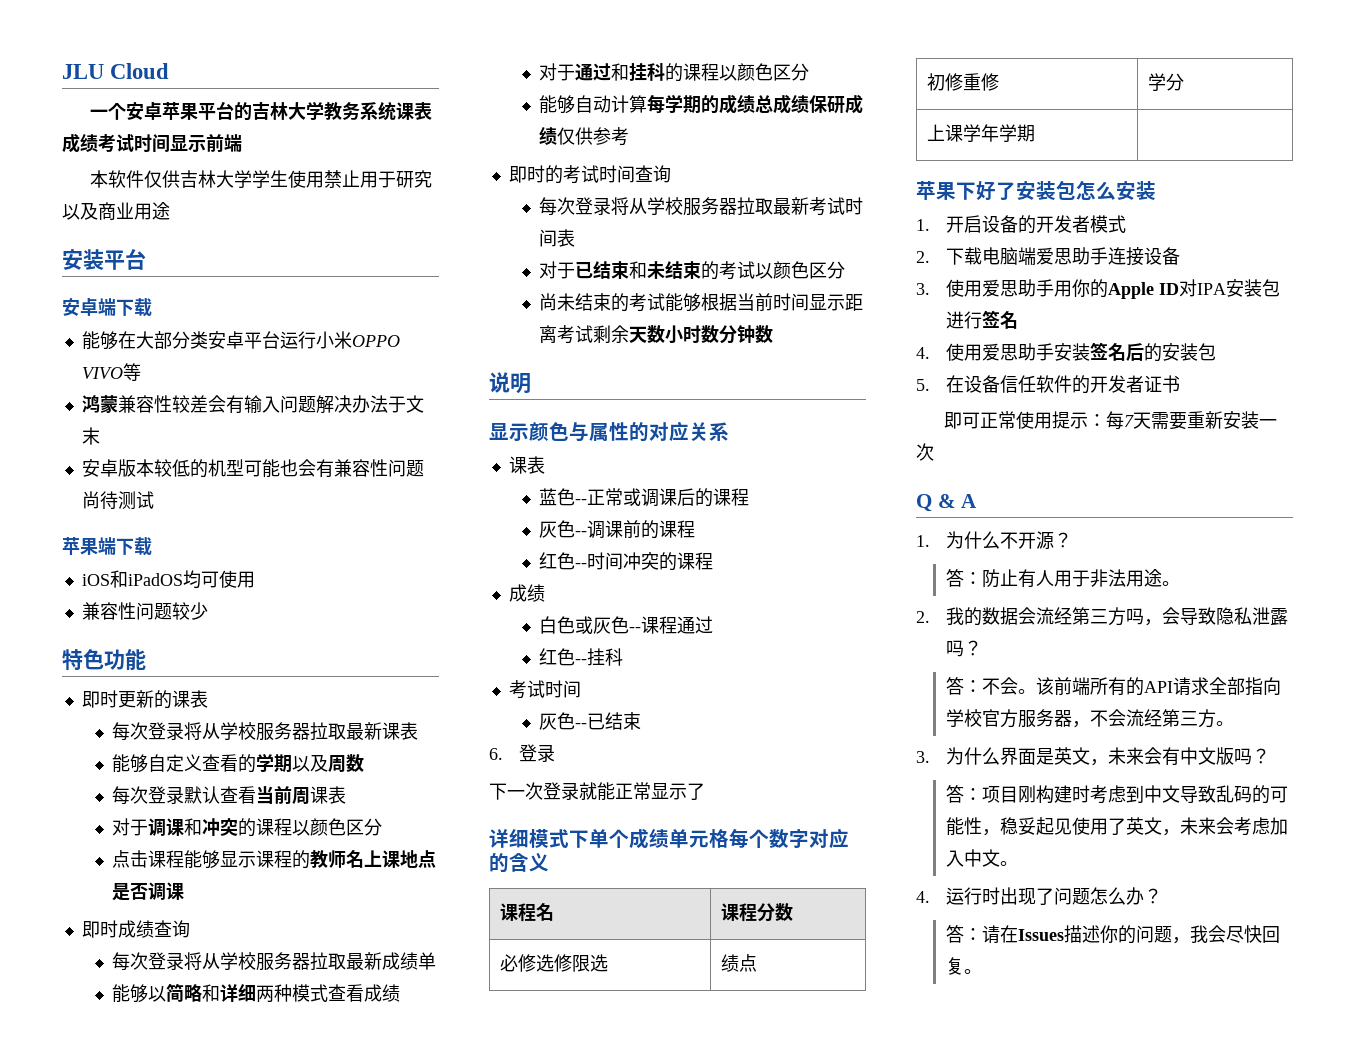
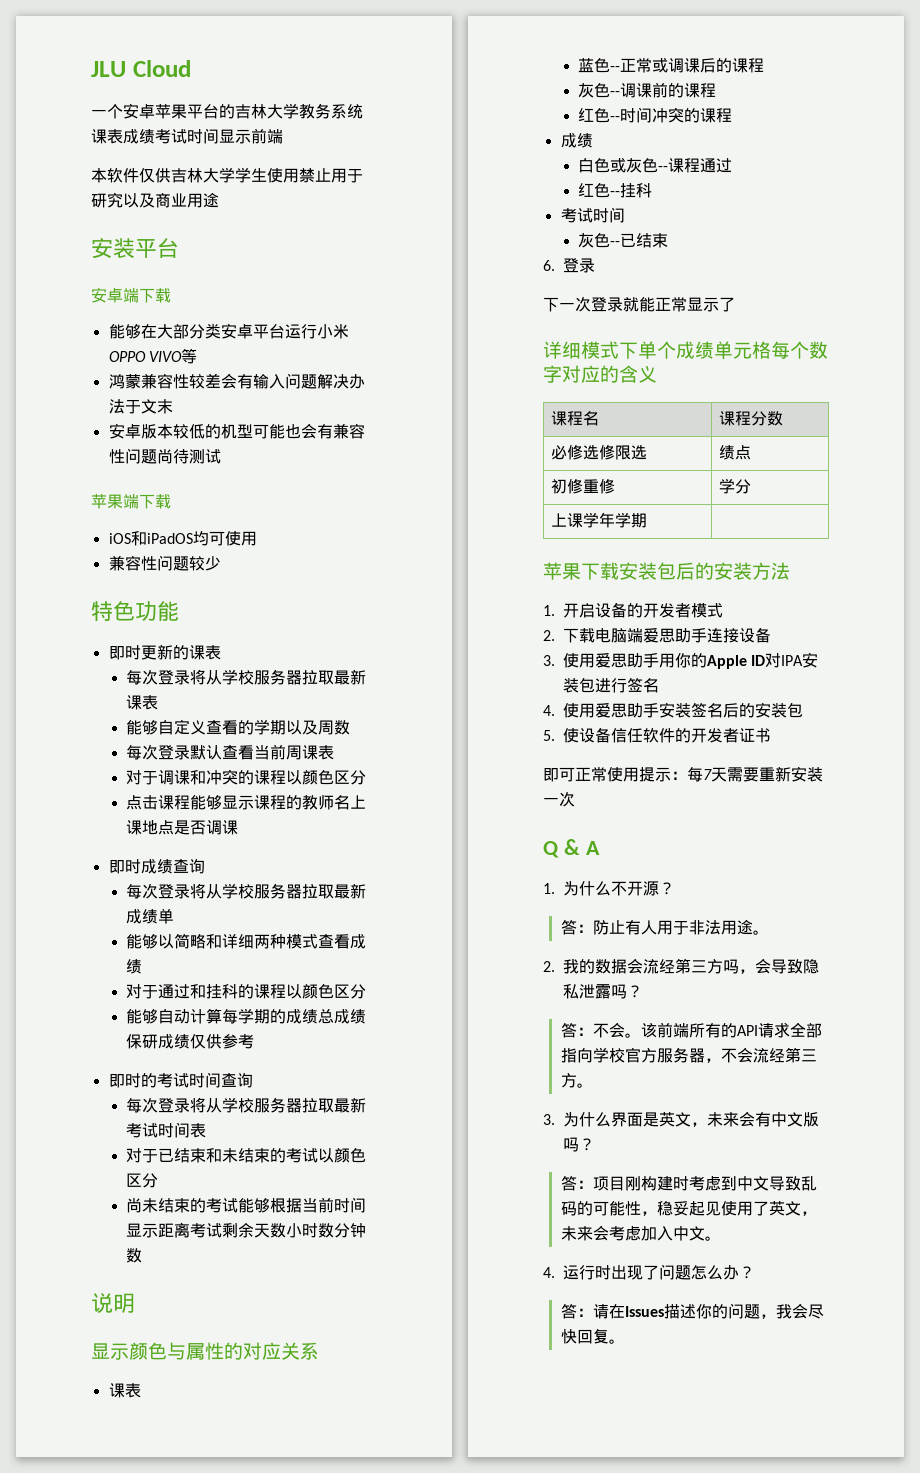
[976,180,1156,201] 好了安装包怎么安装 -> [600,562,790,580] 载安装包后的安装方法
[945,375,964,393] 在 -> [563,728,579,743] 使

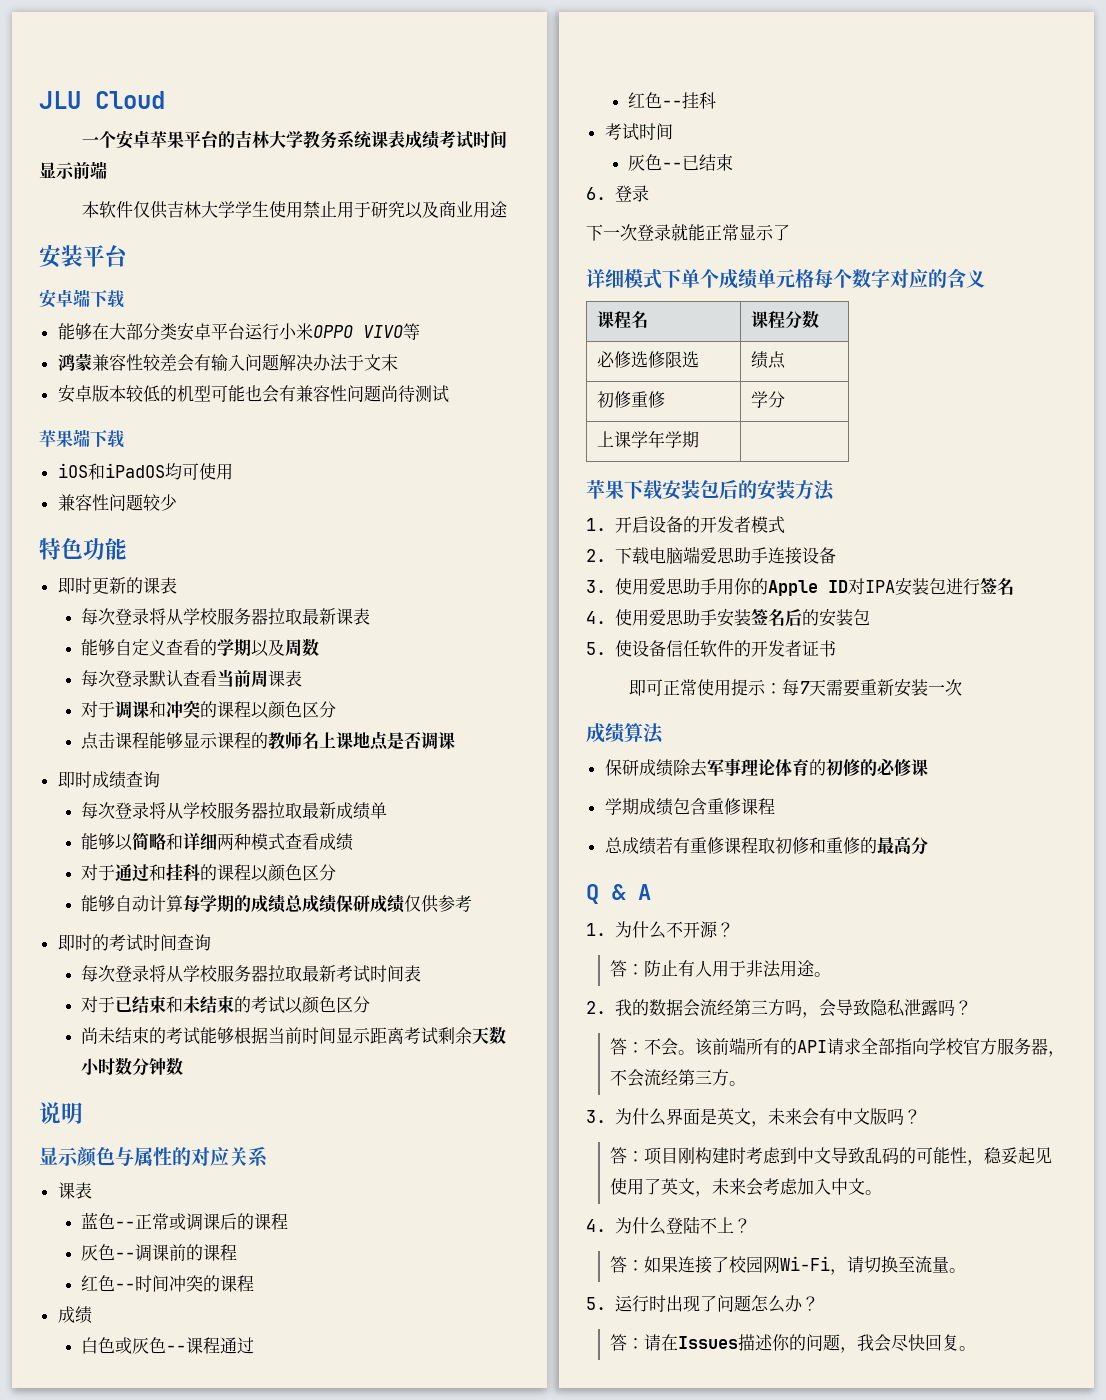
(575, 799) none -> [586,723,664,744] [604,758,928,777] [604,798,775,816] [604,836,928,855] // 成绩算法 // 保研成绩除去军事理论体育的初修的必修课 // 学期成绩包含重修课程 // 总成绩若有重修课程取初修和重修的最高分
(555, 1272) none -> [614,1216,751,1235] [609,1256,966,1275] [586,1297,606,1310] 为什么登陆不上？ // 答：如果连接了校园网Wi-Fi，请切换至流量。 // 5.

